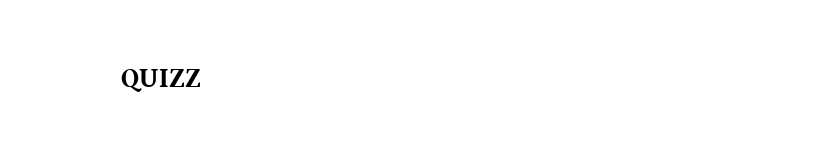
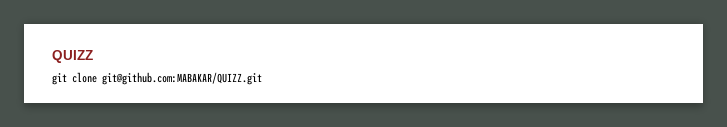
(201, 80) none -> [52,72,262,85] // git clone git@github.com:MABAKAR/QUIZZ.git

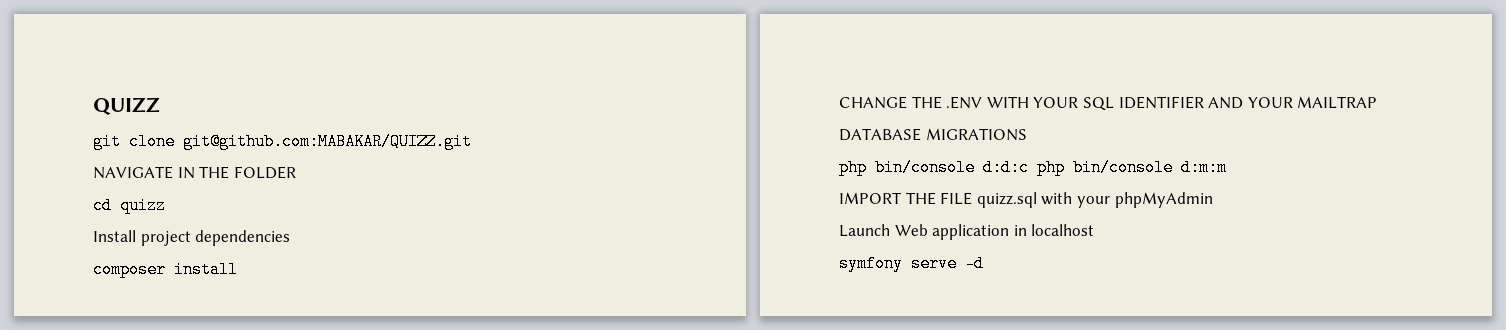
(262, 78) none -> [93,166,296,179] [93,197,166,214] [93,230,291,246] [93,261,238,278] [839,96,1378,111] [839,128,1027,141] [839,159,1227,176] [839,192,1213,208] [839,224,1095,240] [839,255,984,272] // NAVIGATE IN THE FOLDER // cd quizz // Install project dependencies // composer install // CHANGE THE .ENV WITH YOUR SQL IDENTIFIER AND YOUR MAILTRAP // DATABASE MIGRATIONS // php bin/console d:d:c php bin/console d:m:m // IMPORT THE FILE quizz.sql with your phpMyAdmin // Launch Web application in localhost // symfony serve -d

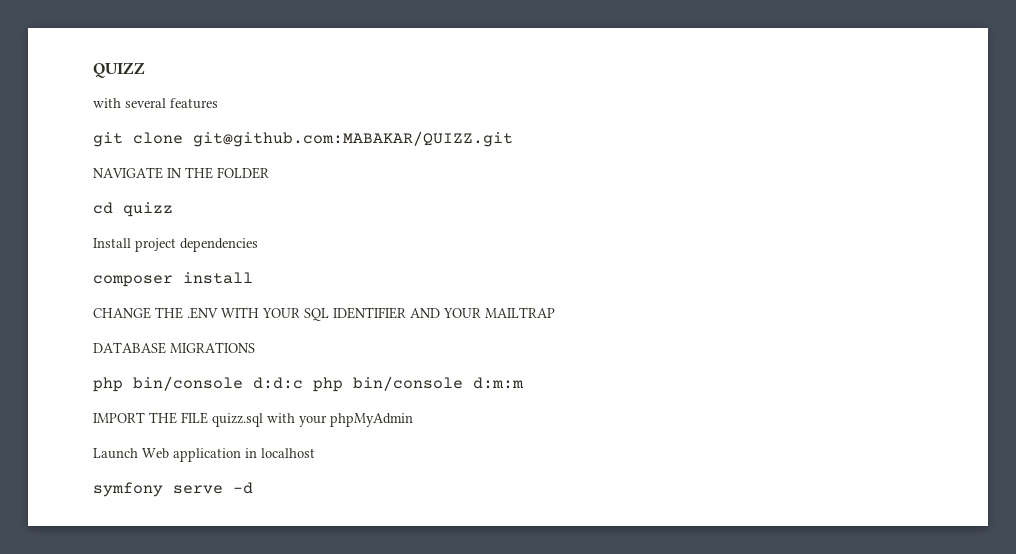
(160, 106) none -> [93,98,218,109] // with several features

